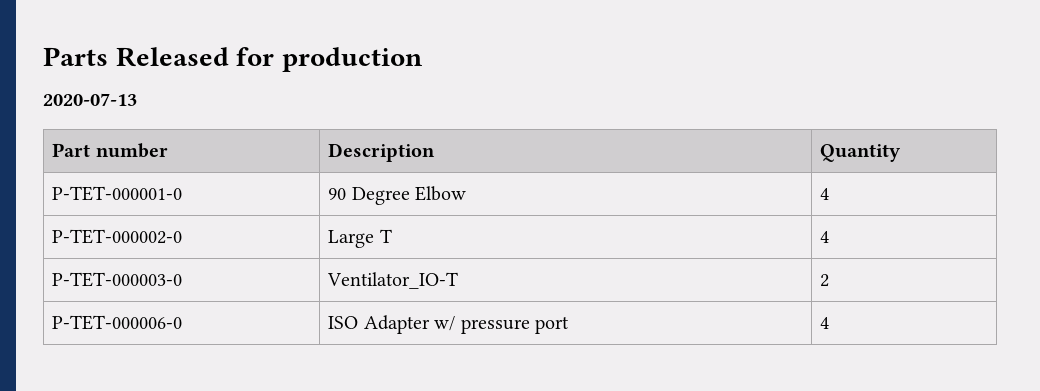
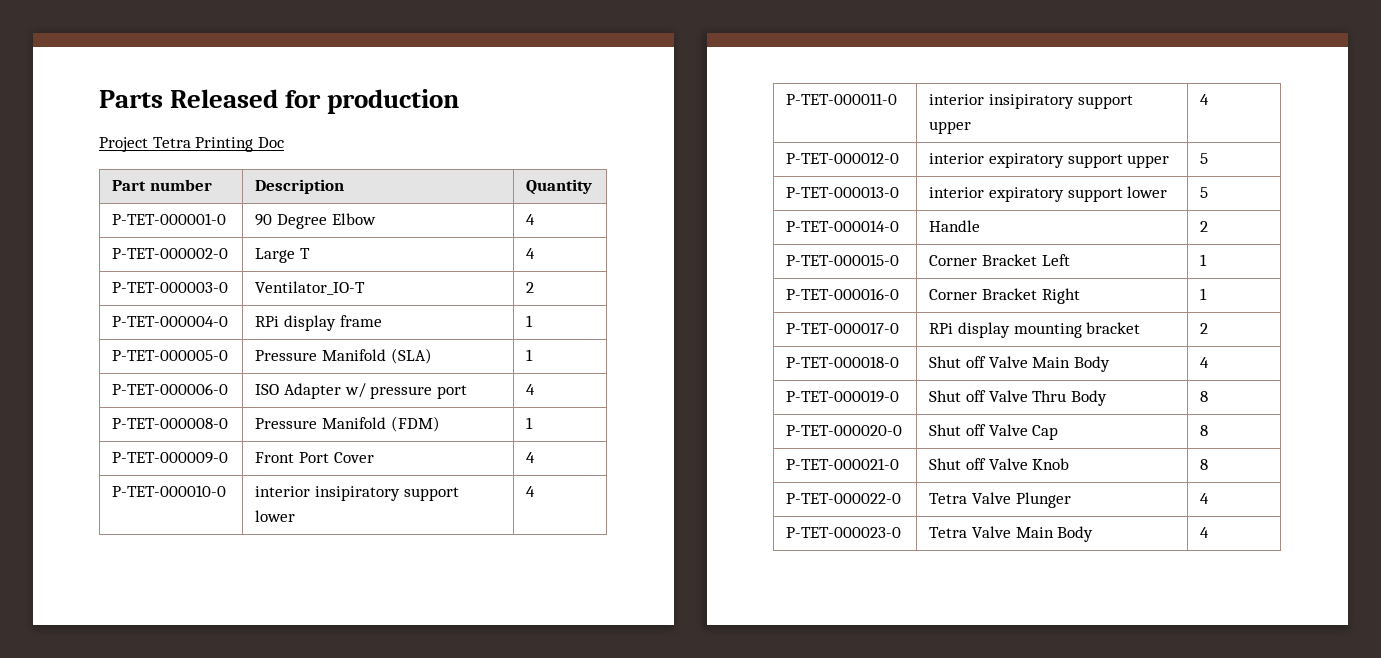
[43,93,137,106] 2020-07-13 -> [99,137,284,152] Project Tetra Printing Doc
(830, 280) none -> [112,316,229,327] [255,315,382,331] [526,315,534,327] [112,350,229,361] [255,348,432,364] [526,349,534,361] // P-TET-000004-0 | RPi display frame | 1 // P-TET-000005-0 | Pressure Manifold (SLA) | 1
(830, 323) none -> [112,418,229,429] [255,416,440,432] [526,417,534,429] [112,452,229,464] [255,452,374,463] [526,452,536,463] [112,485,227,497] [255,486,459,501] [255,510,296,522] [526,486,536,497] [786,93,898,105] [929,94,1133,109] [929,121,972,134] [1200,94,1210,105] [786,152,900,164] [929,153,1170,168] [1200,153,1209,164] [786,186,900,198] [929,186,1168,202] [1200,187,1209,198] [786,220,900,232] [929,220,981,232] [1200,221,1209,232] [786,254,900,266] [929,254,1070,266] [1200,254,1208,266] [786,288,900,300] [929,288,1080,304] [1200,288,1208,300] [786,322,900,334] [929,322,1141,338] [1200,323,1209,334] [786,356,900,368] [929,356,1110,372] [1200,357,1210,368] [786,390,900,403] [929,390,1107,406] [1200,391,1209,402] [786,425,903,436] [929,424,1059,440] [1200,425,1209,436] [786,458,900,470] [929,458,1070,470] [1200,459,1209,470] [786,493,902,504] [929,492,1071,508] [1200,493,1210,504] [786,527,902,538] [929,526,1094,542] [1200,527,1210,538] // P-TET-000008-0 | Pressure Manifold (FDM) | 1 // P-TET-000009-0 | Front Port Cover | 4 // P-TET-000010-0 | interior insipiratory support lower | 4 // P-TET-000011-0 | interior insipiratory support upper | 4 // P-TET-000012-0 | interior expiratory support upper | 5 // P-TET-000013-0 | interior expiratory support lower | 5 // P-TET-000014-0 | Handle | 2 // P-TET-000015-0 | Corner Bracket Left | 1 // P-TET-000016-0 | Corner Bracket Right | 1 // P-TET-000017-0 | RPi display mounting bracket | 2 // P-TET-000018-0 | Shut off Valve Main Body | 4 // P-TET-000019-0 | Shut off Valve Thru Body | 8 // P-TET-000020-0 | Shut off Valve Cap | 8 // P-TET-000021-0 | Shut off Valve Knob | 8 // P-TET-000022-0 | Tetra Valve Plunger | 4 // P-TET-000023-0 | Tetra Valve Main Body | 4

